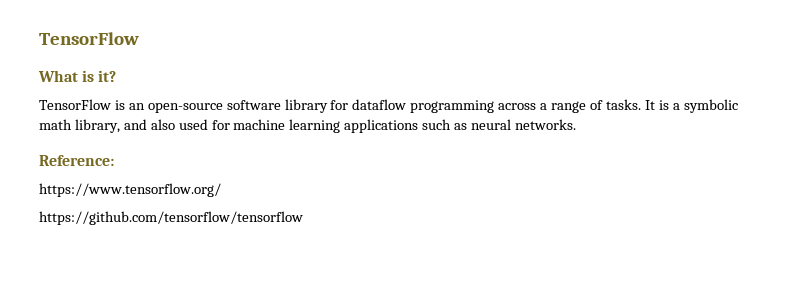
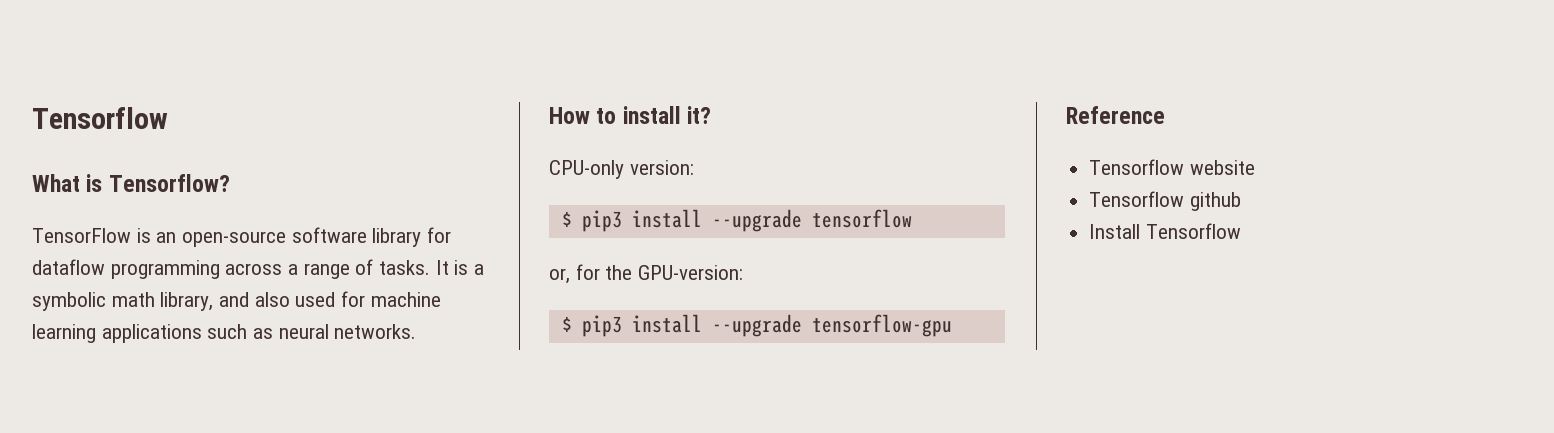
[39,32,139,45] TensorFlow -> [32,107,168,129] Tensorflow
[98,70,117,82] it? -> [108,174,230,192] Tensorflow?
[39,155,114,166] [39,183,221,197] [39,211,303,225] Reference: // https://www.tensorflow.org/ // https://github.com/tensorflow/tensorflow -> [549,106,712,124] [549,160,694,179] [561,209,912,232] [549,264,744,284] [561,314,952,337] [1066,106,1165,124] [1089,159,1255,175] [1089,191,1241,211] [1089,223,1241,239] How to install it? // CPU-only version: // $ pip3 install --upgrade tensorflow // or, for the GPU-version: // $ pip3 install --upgrade tensorflow-gpu // Reference // Tensorflow website // Tensorflow github // Install Tensorflow

